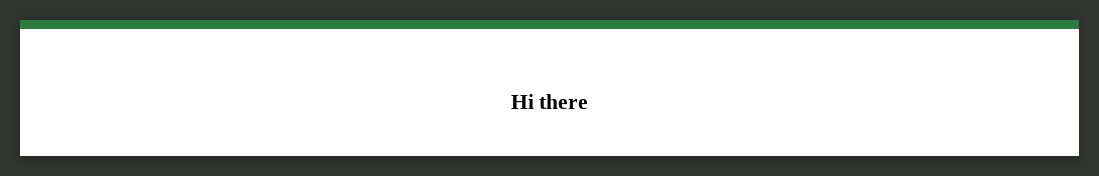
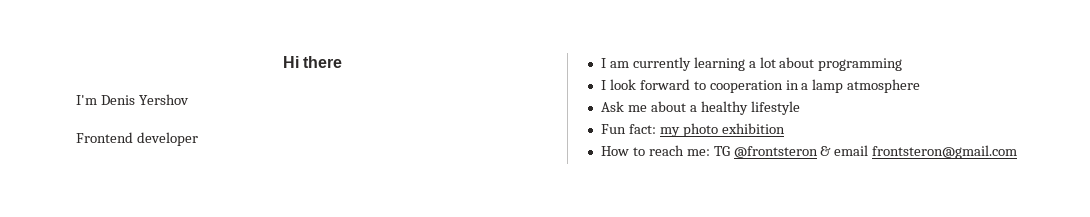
(589, 101) none -> [76,94,189,105] [76,132,198,146] [600,57,903,71] [600,79,921,93] [600,101,800,115] [600,123,785,137] [600,145,1018,159] // I'm Denis Yershov // Frontend developer // I am currently learning a lot about programming // I look forward to cooperation in a lamp atmosphere // Ask me about a healthy lifestyle // Fun fact: my photo exhibition // How to reach me: TG @frontsteron & email frontsteron@gmail.com

